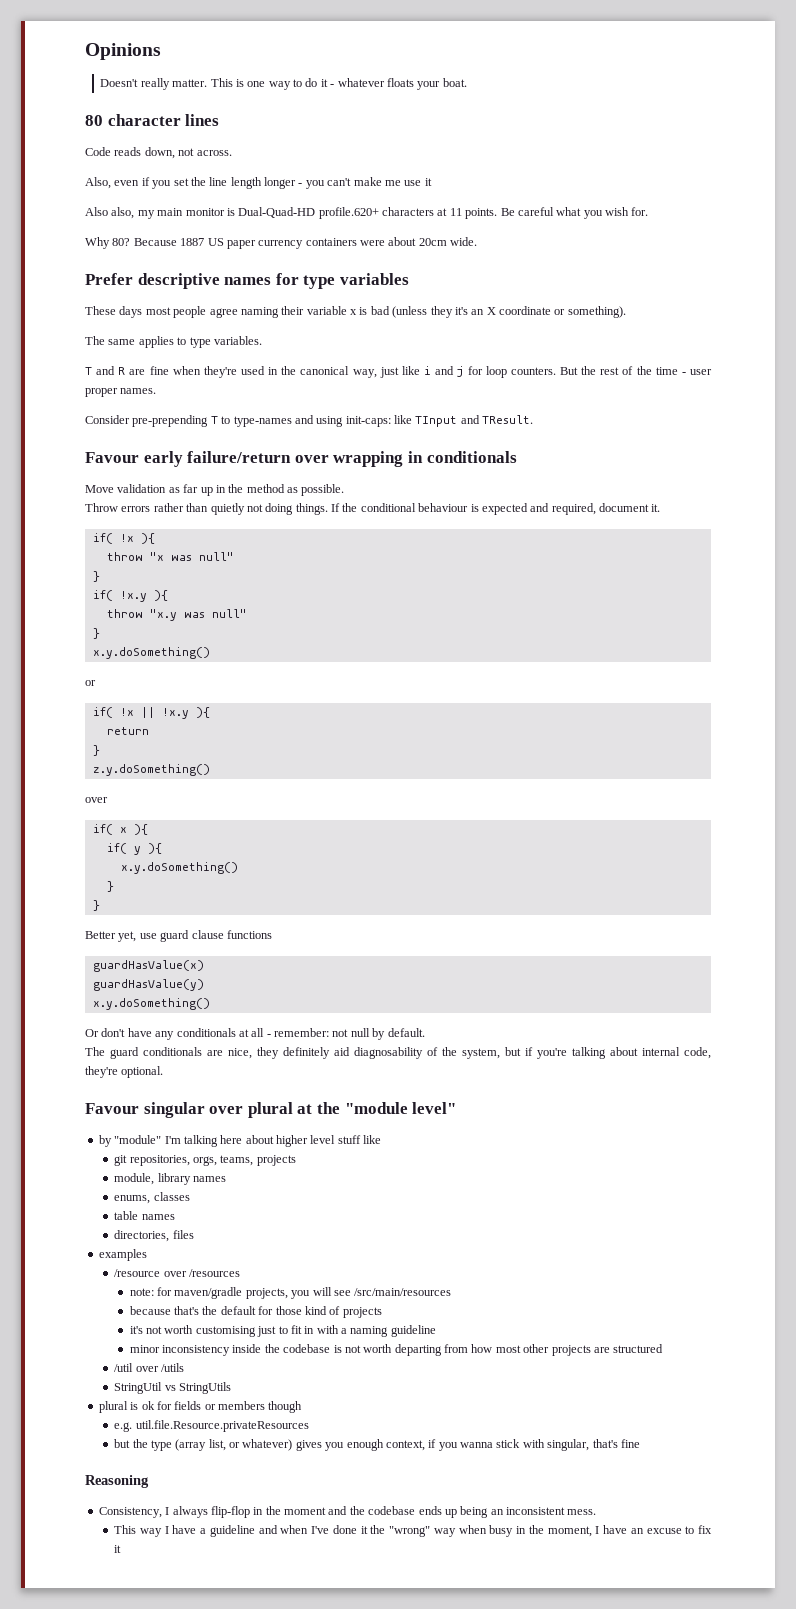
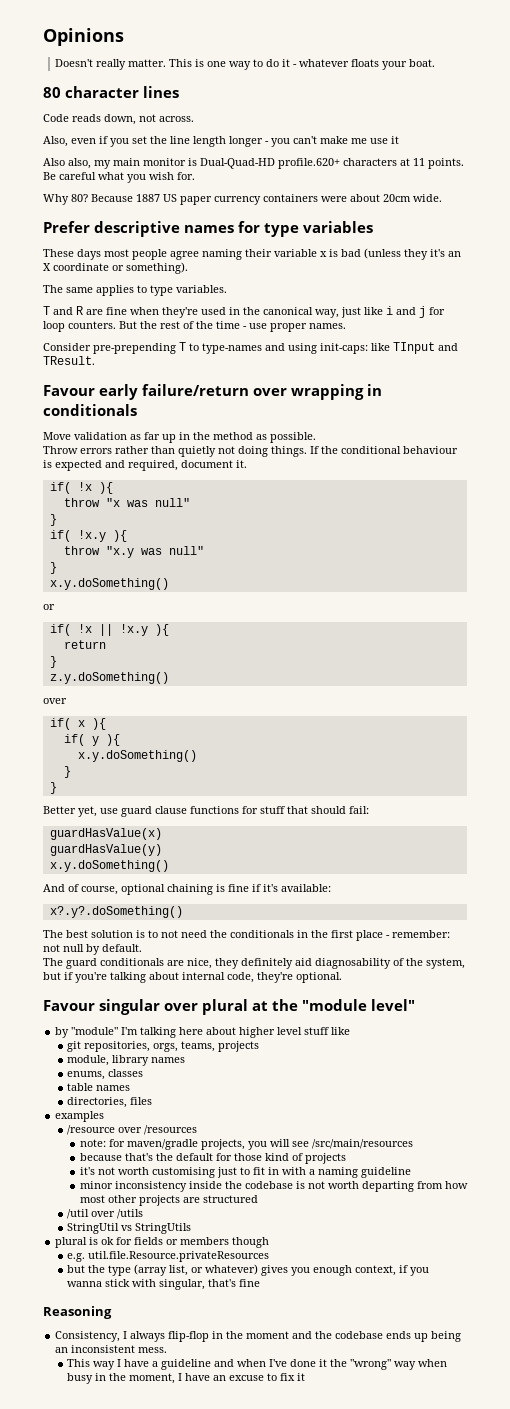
[690,369,713,375] user -> [249,323,267,329] use
[92,960,204,972] [92,979,204,991] [92,998,210,1010] [85,1028,265,1040] // guardHasValue(x) // guardHasValue(y) // x.y.doSomething() // Or don't have any conditionals at all -> [242,806,369,814] [49,828,162,840] [49,844,162,856] [49,860,169,872] [43,884,331,895] [49,906,183,918] [43,930,383,941] for stuff that should fail: // guardHasValue(x) // guardHasValue(y) // x.y.doSomething() // And of course, optional chaining is fine if it's available: // x?.y?.doSomething() // The best solution is to not need the conditionals in the first place

